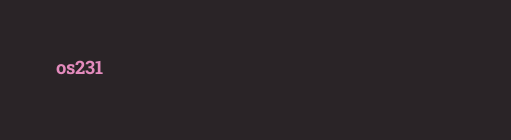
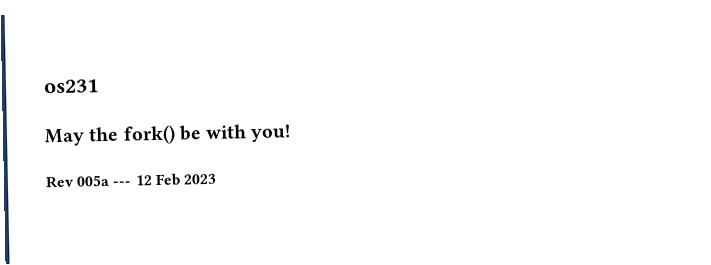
(103, 67) none -> [44,124,292,147] [45,173,217,189] // May the fork() be with you! // Rev 005a --- 12 Feb 2023

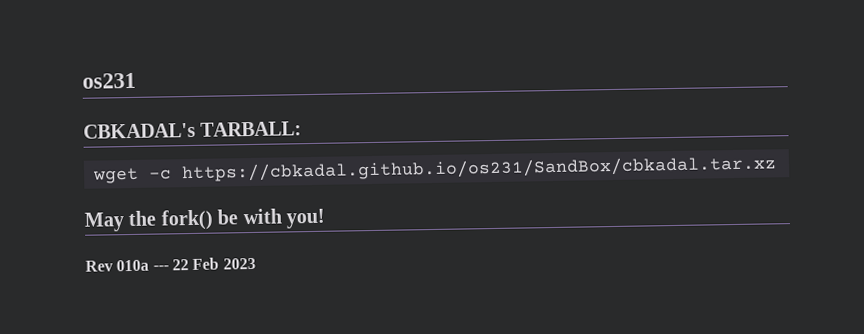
(99, 86) none -> [83,121,303,139] [91,155,777,184] // CBKADAL's TARBALL: // wget -c https://cbkadal.github.io/os231/SandBox/cbkadal.tar.xz
[76,174,153,187] 005a --- 12 -> [116,259,189,272] 010a --- 22

